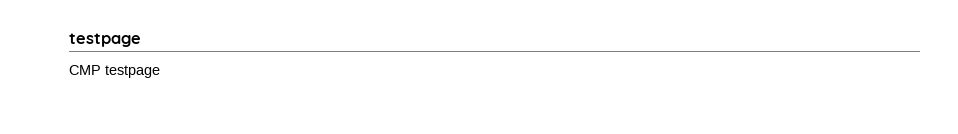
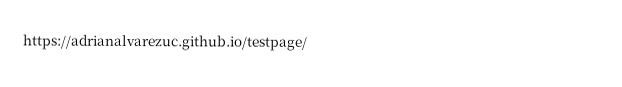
[69,33,141,47] [69,65,160,78] testpage // CMP testpage -> [22,34,308,51] https://adrianalvarezuc.github.io/testpage/

